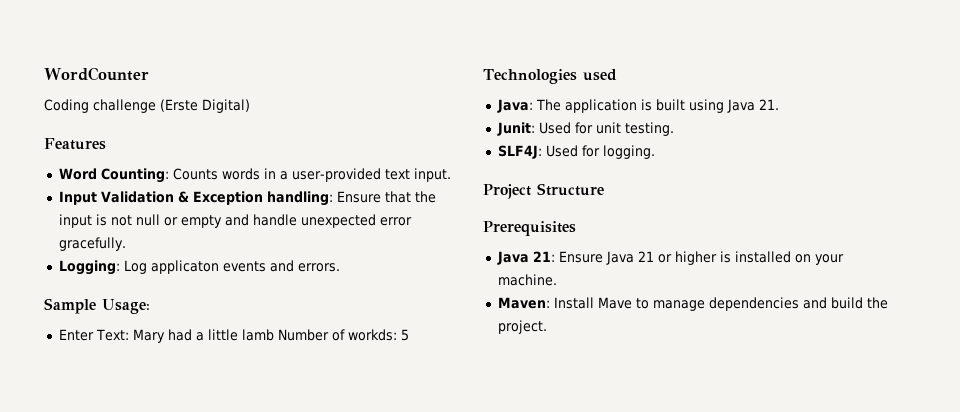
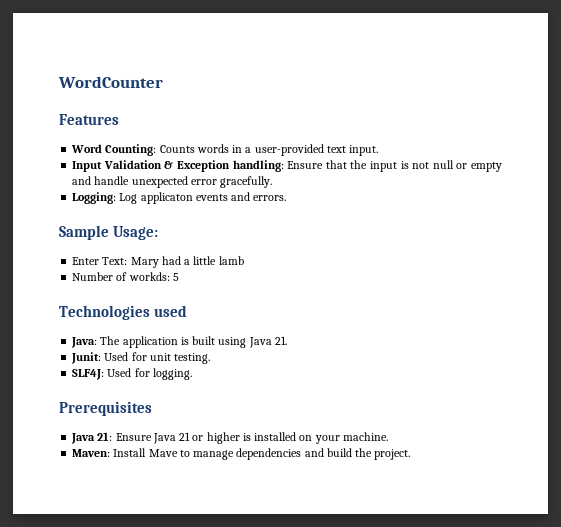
[44,99,250,113] // Coding challenge (Erste Digital) -> (163, 82) none
(274, 335) none -> (244, 260) //
[483,183,604,199] // Project Structure -> (192, 374) none

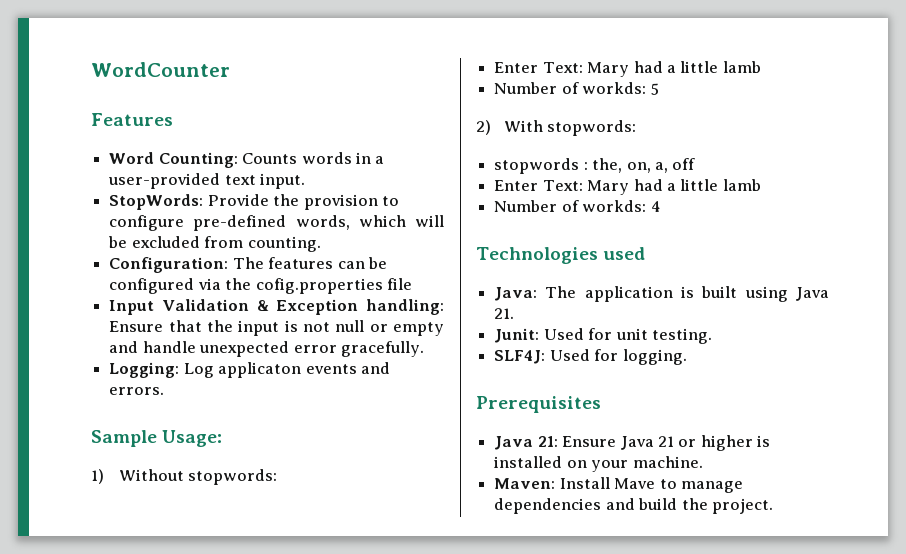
(379, 150) none -> [109,194,399,210] [109,215,445,231] [108,236,321,252] [109,257,387,273] [109,278,412,294] // StopWords: Provide the provision to configure pre-defined words, which will be excluded from counting. // Configuration: The features can be configured via the cofig.properties file
(159, 233) none -> [91,469,278,485] // 1) Without stopwords:
(179, 277) none -> [476,120,637,136] [494,158,696,174] [494,179,761,195] [494,200,661,212] // 2) With stopwords: // stopwords : the, on, a, off // Enter Text: Mary had a little lamb // Number of workds: 4

